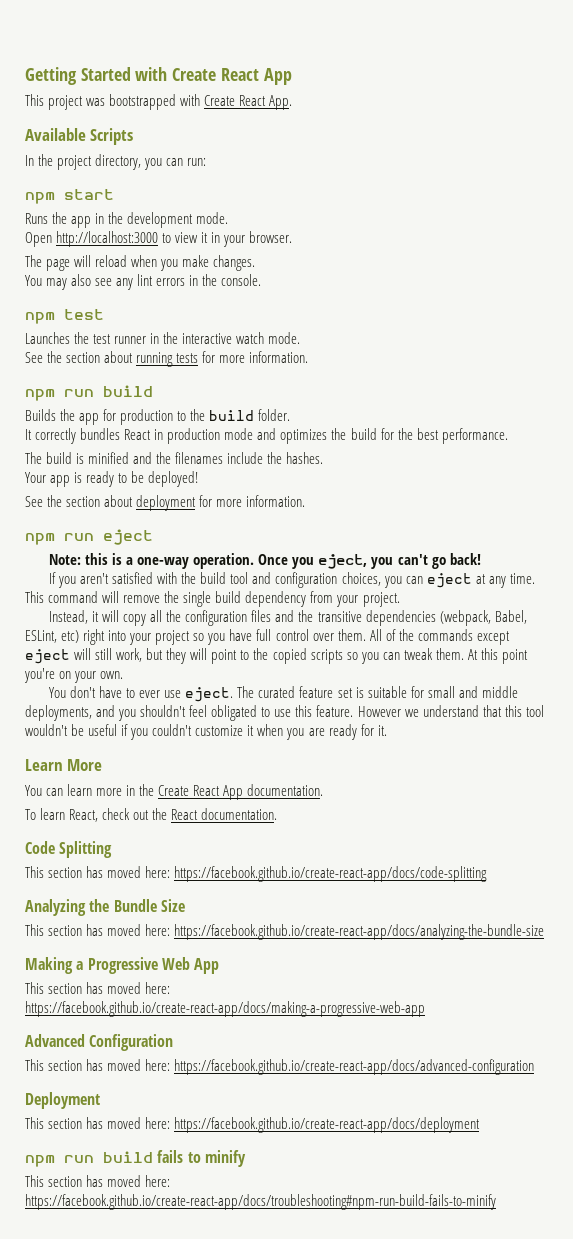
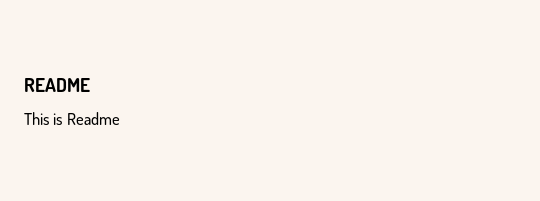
[25,67,292,85] [25,94,293,110] [25,128,134,145] [25,154,207,170] [25,189,114,204] [25,212,229,228] [25,231,293,247] [25,255,256,271] [25,274,262,290] [25,309,104,324] [25,332,301,344] [25,351,309,367] [25,385,153,401] [25,409,291,425] [25,428,508,444] [25,452,324,464] [25,471,199,487] [25,495,306,511] [25,529,153,545] [48,553,481,569] [48,572,535,588] [25,591,400,607] [48,610,527,626] [25,629,510,645] [25,648,528,664] [24,668,124,683] [48,686,518,702] [25,705,544,721] [25,724,387,740] [25,759,103,771] [25,784,324,800] [25,808,278,822] [25,841,113,858] [25,866,488,882] [25,899,185,916] [25,924,545,940] [25,957,220,974] [25,982,171,994] [25,1001,425,1017] [25,1034,174,1051] [25,1059,535,1075] [25,1092,100,1109] [25,1117,481,1133] [25,1150,246,1167] [25,1175,171,1187] [25,1194,496,1210] Getting Started with Create React App // This project was bootstrapped with Create React App. // Available Scripts // In the project directory, you can run: // npm start // Runs the app in the development mode. // Open http://localhost:3000 to view it in your browser. // The page will reload when you make changes. // You may also see any lint errors in the console. // npm test // Launches the test runner in the interactive watch mode. // See the section about running tests for more information. // npm run build // Builds the app for production to the build folder. // It correctly bundles React in production mode and optimizes the build for the best performance. // The build is minified and the filenames include the hashes. // Your app is ready to be deployed! // See the section about deployment for more information. // npm run eject // Note: this is a one-way operation. Once you eject, you can't go back! // If you aren't satisfied with the build tool and configuration choices, you can eject at any time. This command will remove the single build dependency from your project. // Instead, it will copy all the configuration files and the transitive dependencies (webpack, Babel, ESLint, etc) right into your project so you have full control over them. All of the commands except eject will still work, but they will point to the copied scripts so you can tweak them. At this point you're on your own. // You don't have to ever use eject. The curated feature set is suitable for small and middle deployments, and you shouldn't feel obligated to use this feature. However we understand that this tool wouldn't be useful if you couldn't customize it when you are ready for it. // Learn More // You can learn more in the Create React App documentation. // To learn React, check out the React documentation. // Code Splitting // This section has moved here: https://facebook.github.io/create-react-app/docs/code-splitting // Analyzing the Bundle Size // This section has moved here: https://facebook.github.io/create-react-app/docs/analyzing-the-bundle-size // Making a Progressive Web App // This section has moved here: https://facebook.github.io/create-react-app/docs/making-a-progressive-web-app // Advanced Configuration // This section has moved here: https://facebook.github.io/create-react-app/docs/advanced-configuration // Deployment // This section has moved here: https://facebook.github.io/create-react-app/docs/deployment // npm run build fails to minify // This section has moved here: https://facebook.github.io/create-react-app/docs/troubleshooting#npm-run-build-fails-to-minify -> [24,78,90,92] [24,112,120,125] README // This is Readme

